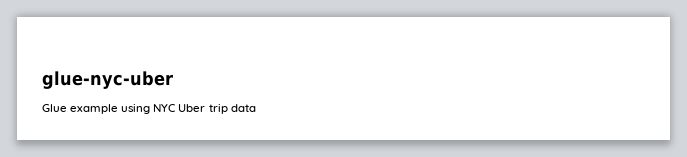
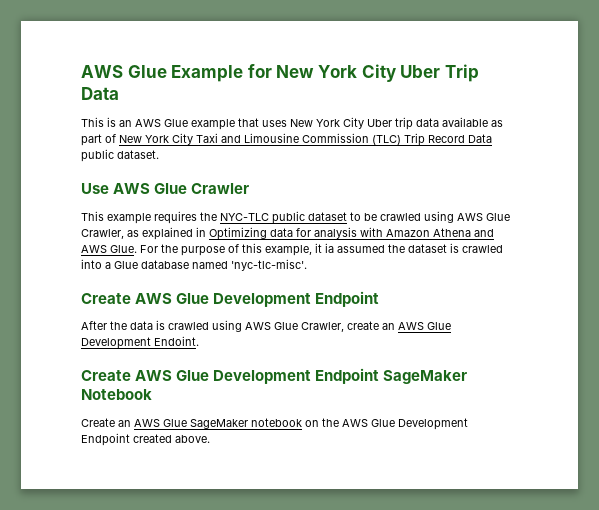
[42,71,173,89] [42,104,256,114] glue-nyc-uber // Glue example using NYC Uber trip data -> [81,64,479,82] [81,87,119,100] [81,117,503,130] [81,133,492,146] [81,149,159,162] [81,183,250,194] [81,211,510,224] [81,227,494,240] [81,243,503,256] [81,259,307,271] [81,291,380,307] [81,320,451,332] [81,336,199,349] [81,368,468,384] [81,389,152,400] [81,418,468,430] [81,433,210,446] AWS Glue Example for New York City Uber Trip Data // This is an AWS Glue example that uses New York City Uber trip data available as part of New York City Taxi and Limousine Commission (TLC) Trip Record Data public dataset. // Use AWS Glue Crawler // This example requires the NYC-TLC public dataset to be crawled using AWS Glue Crawler, as explained in Optimizing data for analysis with Amazon Athena and AWS Glue. For the purpose of this example, it ia assumed the dataset is crawled into a Glue database named 'nyc-tlc-misc'. // Create AWS Glue Development Endpoint // After the data is crawled using AWS Glue Crawler, create an AWS Glue Development Endoint. // Create AWS Glue Development Endpoint SageMaker Notebook // Create an AWS Glue SageMaker notebook on the AWS Glue Development Endpoint created above.

